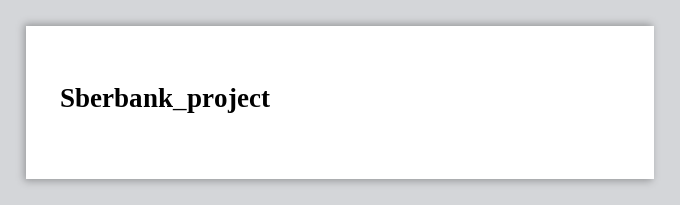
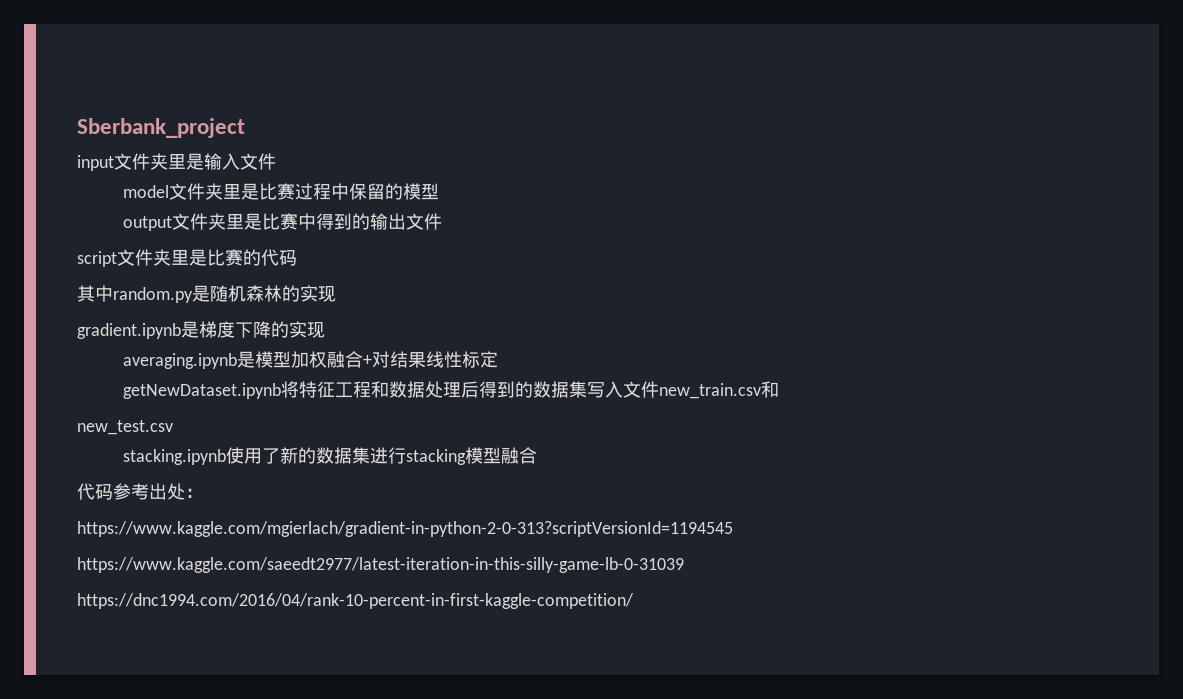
(270, 100) none -> [77,153,276,171] [122,183,439,200] [122,213,442,231] [77,249,297,267] [77,285,336,303] [77,321,325,339] [122,351,498,369] [122,381,779,399] [77,420,173,435] [122,447,537,465] [77,483,203,500] [77,521,733,537] [77,557,684,573] [77,593,634,609] // input文件夹里是输入文件 // model文件夹里是比赛过程中保留的模型 // output文件夹里是比赛中得到的输出文件 // script文件夹里是比赛的代码 // 其中random.py是随机森林的实现 // gradient.ipynb是梯度下降的实现 // averaging.ipynb是模型加权融合+对结果线性标定 // getNewDataset.ipynb将特征工程和数据处理后得到的数据集写入文件new_train.csv和 // new_test.csv // stacking.ipynb使用了新的数据集进行stacking模型融合 // 代码参考出处： // https://www.kaggle.com/mgierlach/gradient-in-python-2-0-313?scriptVersionId=1194545 // https://www.kaggle.com/saeedt2977/latest-iteration-in-this-silly-game-lb-0-31039 // https://dnc1994.com/2016/04/rank-10-percent-in-first-kaggle-competition/

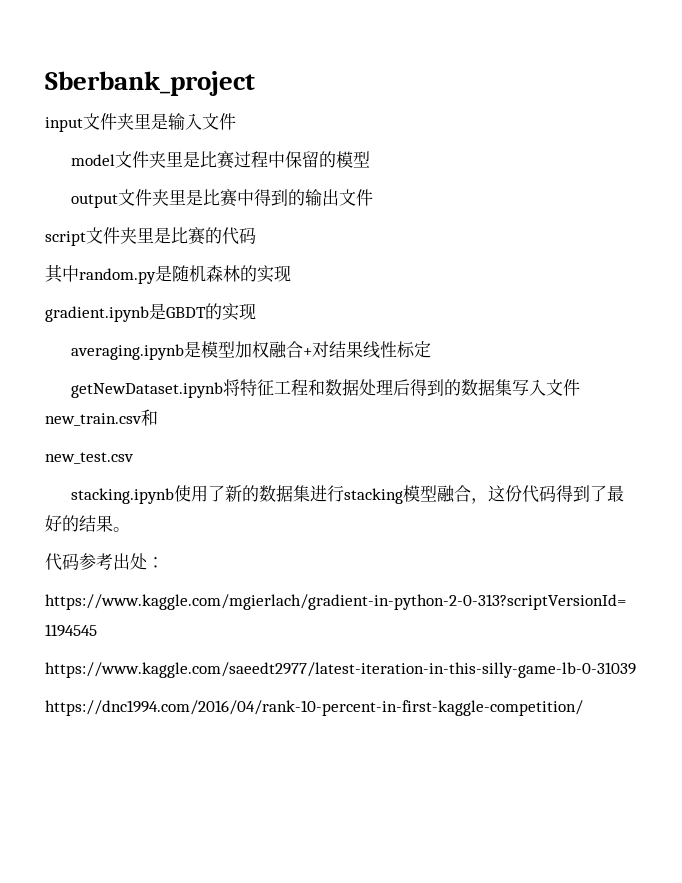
[199,321,271,338] 梯度下降 -> [166,307,206,318] GBDT
(537, 455) none -> [470,485,624,504] [45,515,130,532] ，这份代码得到了最好的结果。

